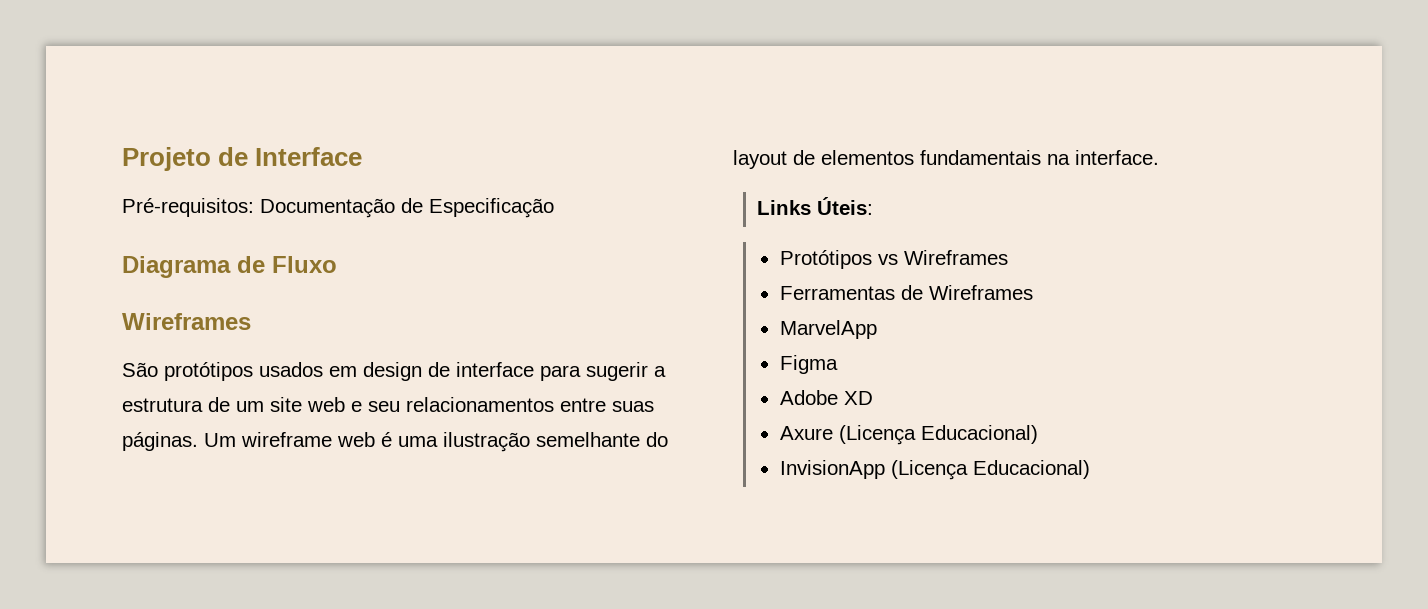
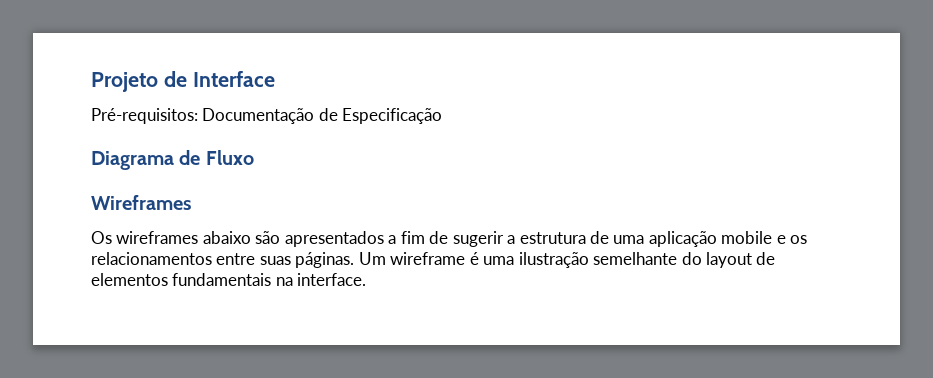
[122,362,666,381] [122,397,400,412] São protótipos usados em design de interface para sugerir a estrutura de um site web e seu -> [91,231,808,247] Os wireframes abaixo são apresentados a fim de sugerir a estrutura de uma aplicação mobile e os
[337,432,375,447] web -> (466, 258) none
[757,197,874,215] [779,250,1008,269] [779,285,1033,300] [779,320,877,339] [779,355,838,374] [779,390,873,405] [779,425,1038,445] [779,460,1090,480] // Links Úteis: // Protótipos vs Wireframes // Ferramentas de Wireframes // MarvelApp // Figma // Adobe XD // Axure (Licença Educacional) // InvisionApp (Licença Educacional) -> (367, 279) none

